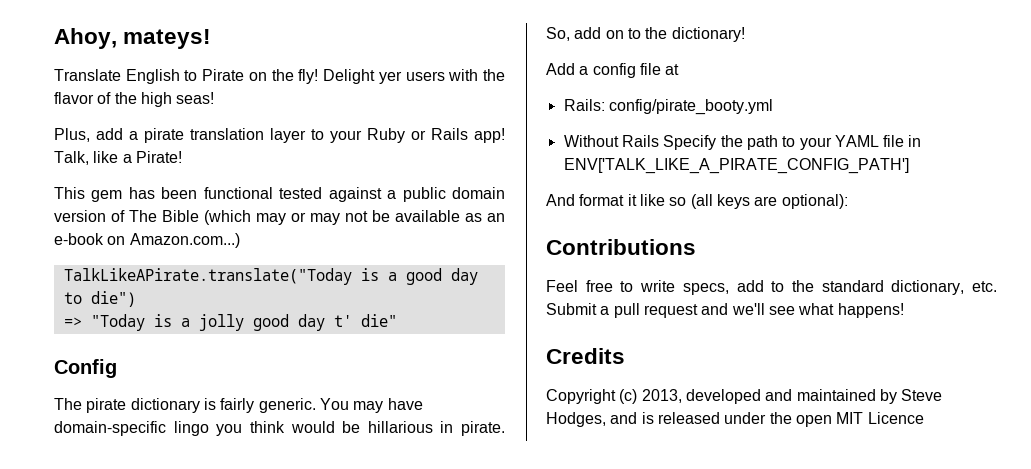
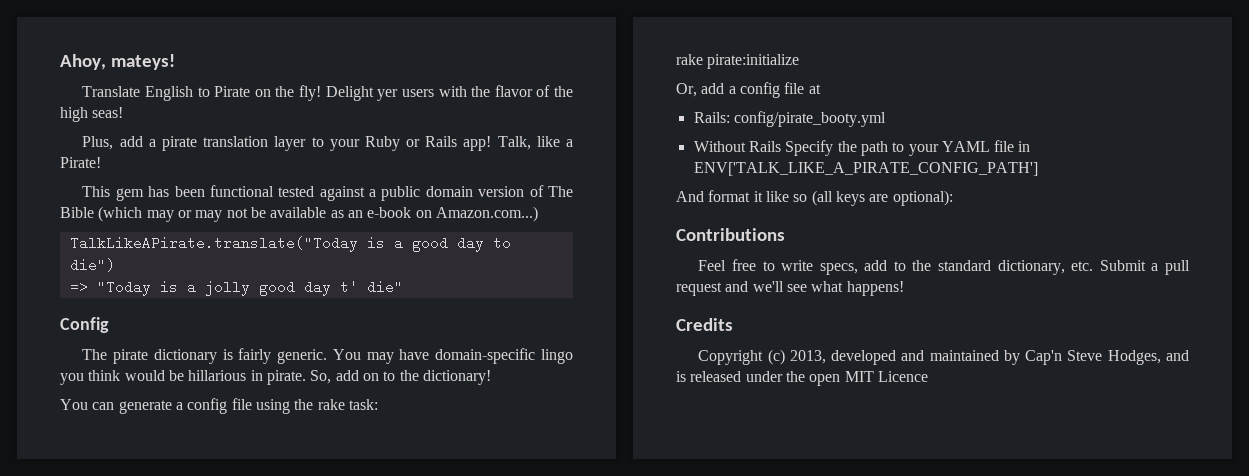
[546,63,575,75] Add -> [60,398,378,414] [676,54,800,69] [676,83,725,97] You can generate a config file using the rake task: // rake pirate:initialize // Or, add
(897, 396) none -> [1025,350,1063,365] Cap'n

